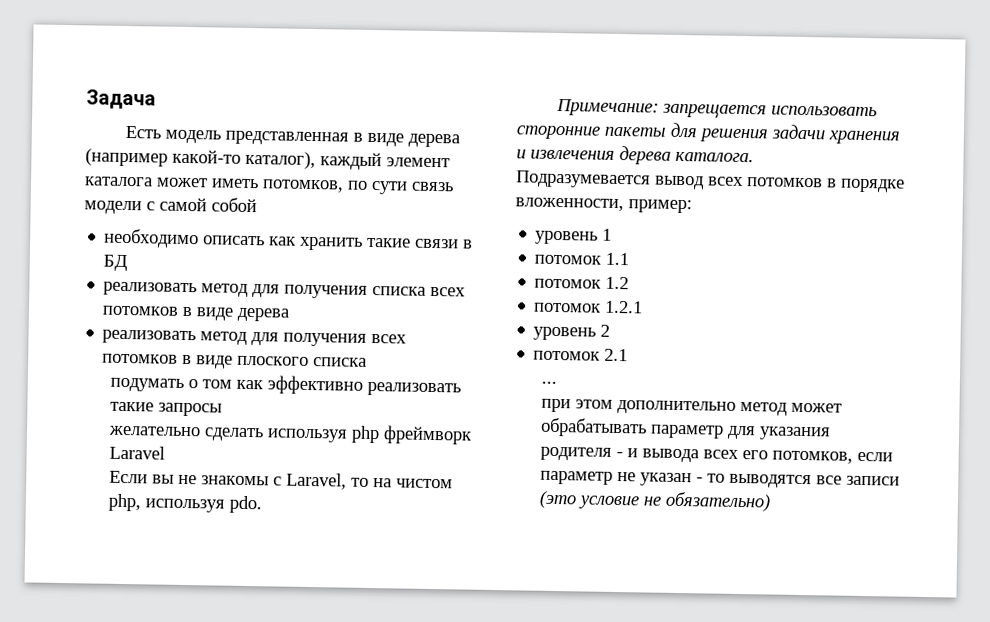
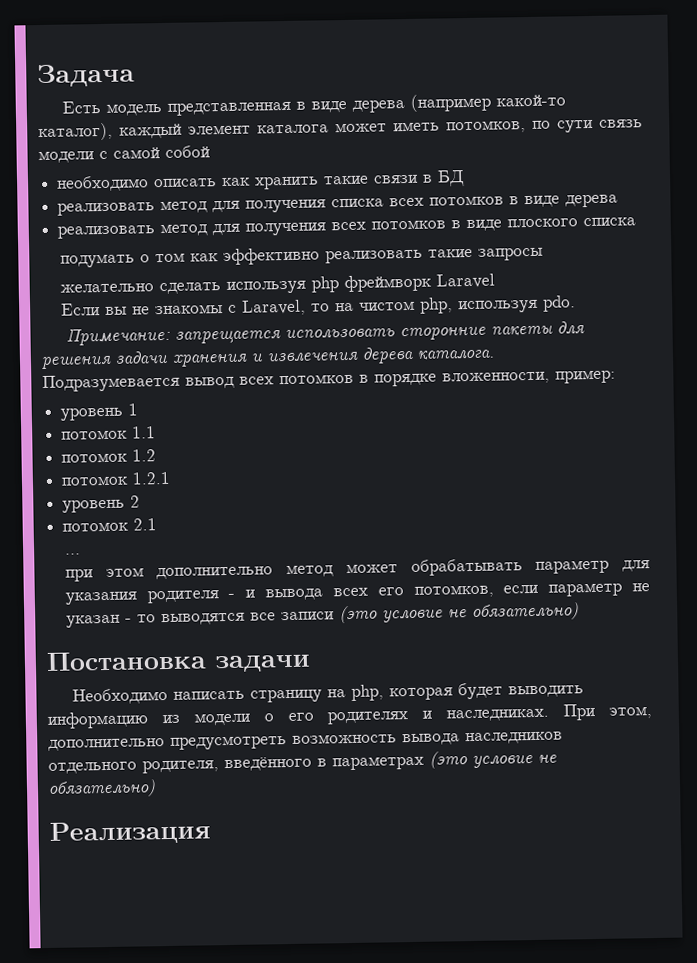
(771, 501) none -> [46,650,311,673] [71,682,584,705] [47,703,653,729] [48,731,563,751] [48,751,557,774] [48,779,156,798] [49,820,211,845] // Постановка задачи // Необходимо написать страницу на php, которая будет выводить информацию из модели о его родителях и наследниках. При этом, дополнительно предусмотреть возможность вывода наследников отдельного родителя, введённого в параметрах (это условие не обязательно) // Реализация

